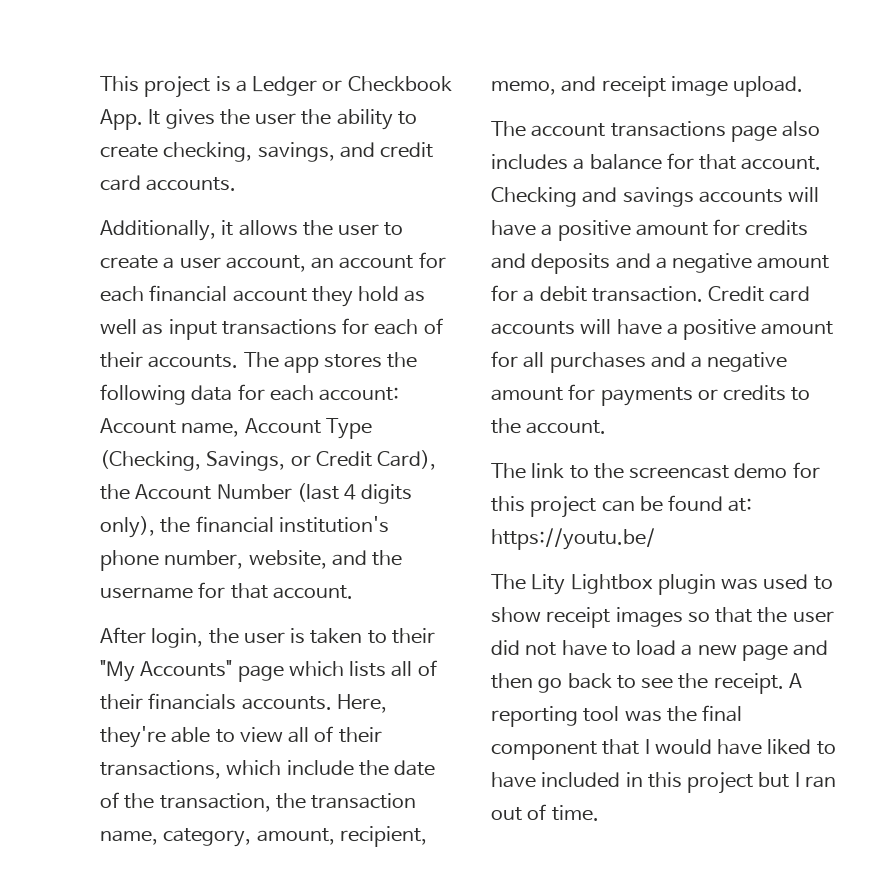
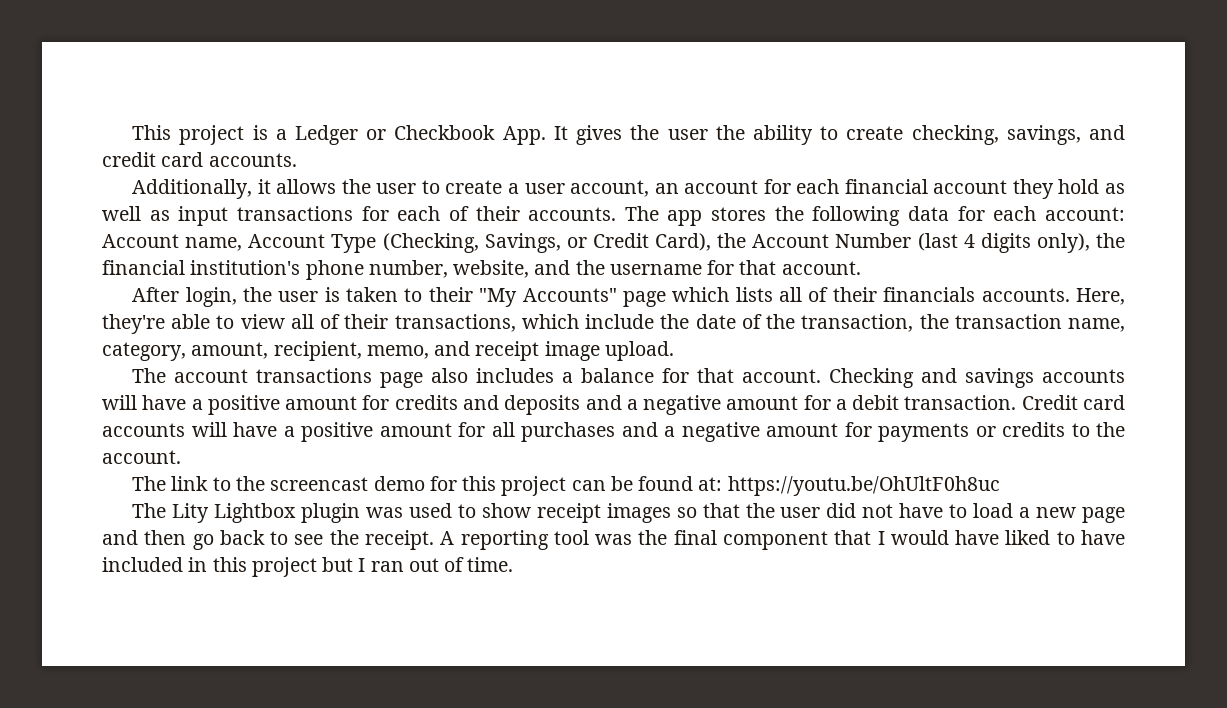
[491,528,655,550] https://youtu.be/ -> [727,476,1000,496] https://youtu.be/OhUltF0h8uc

